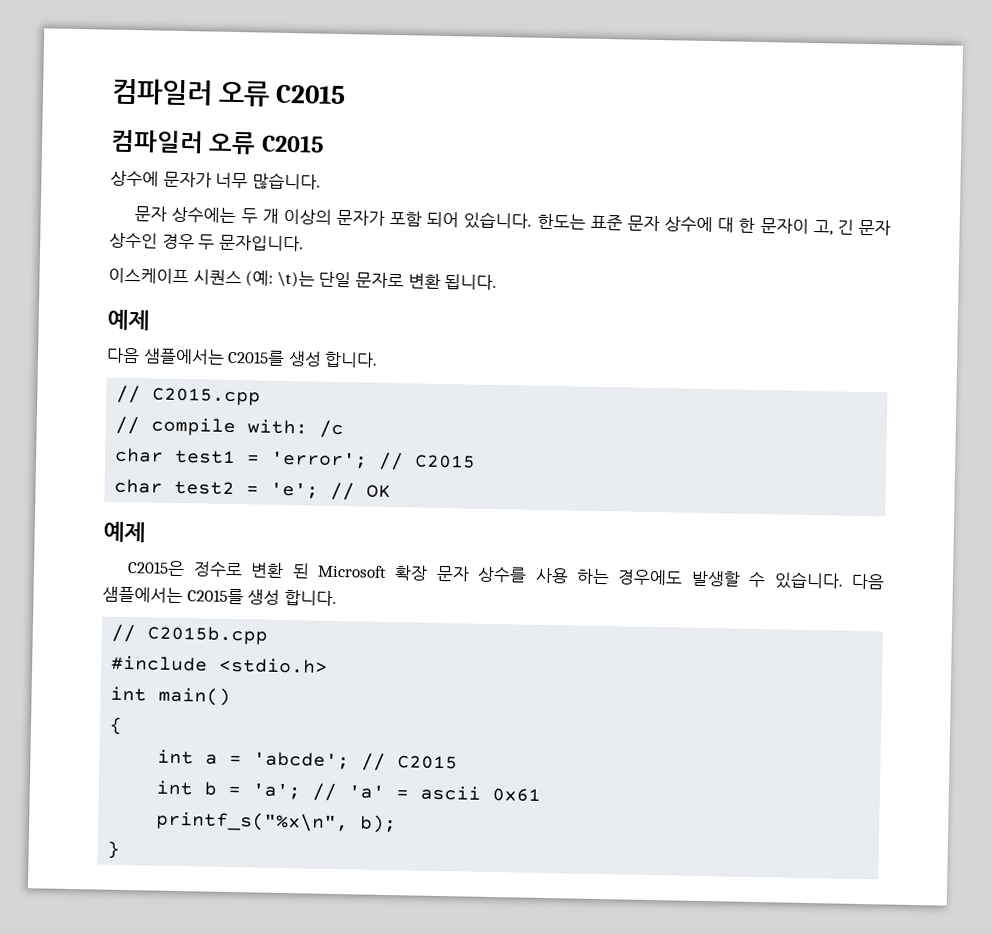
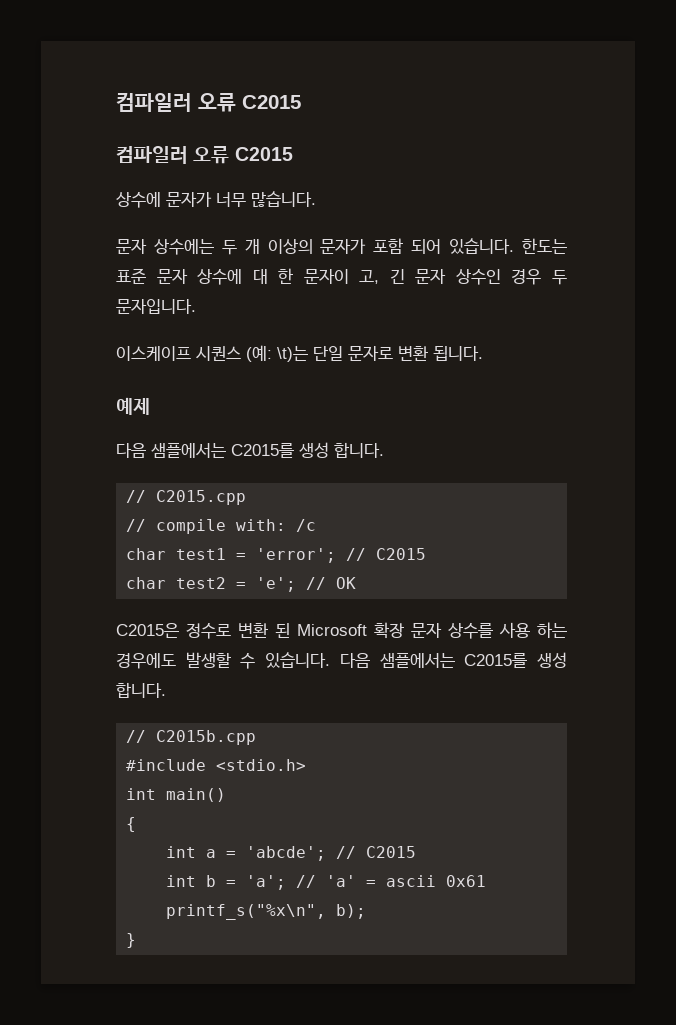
[103,521,146,543] // 예제 -> (357, 583) none

